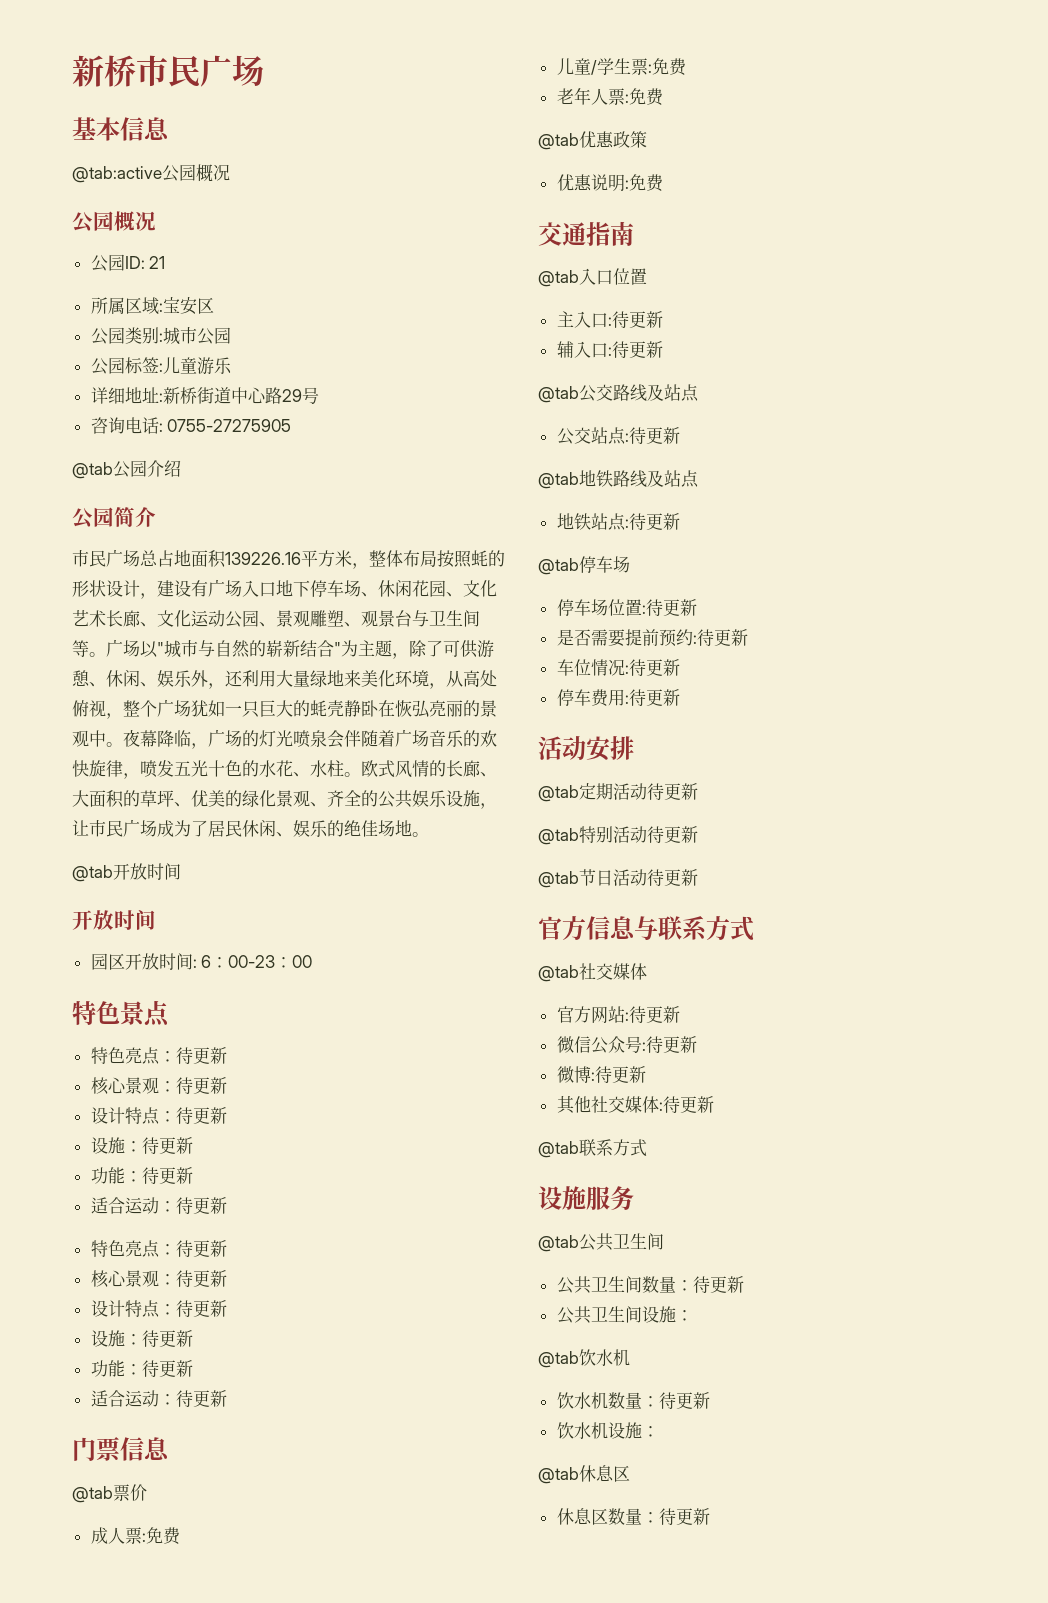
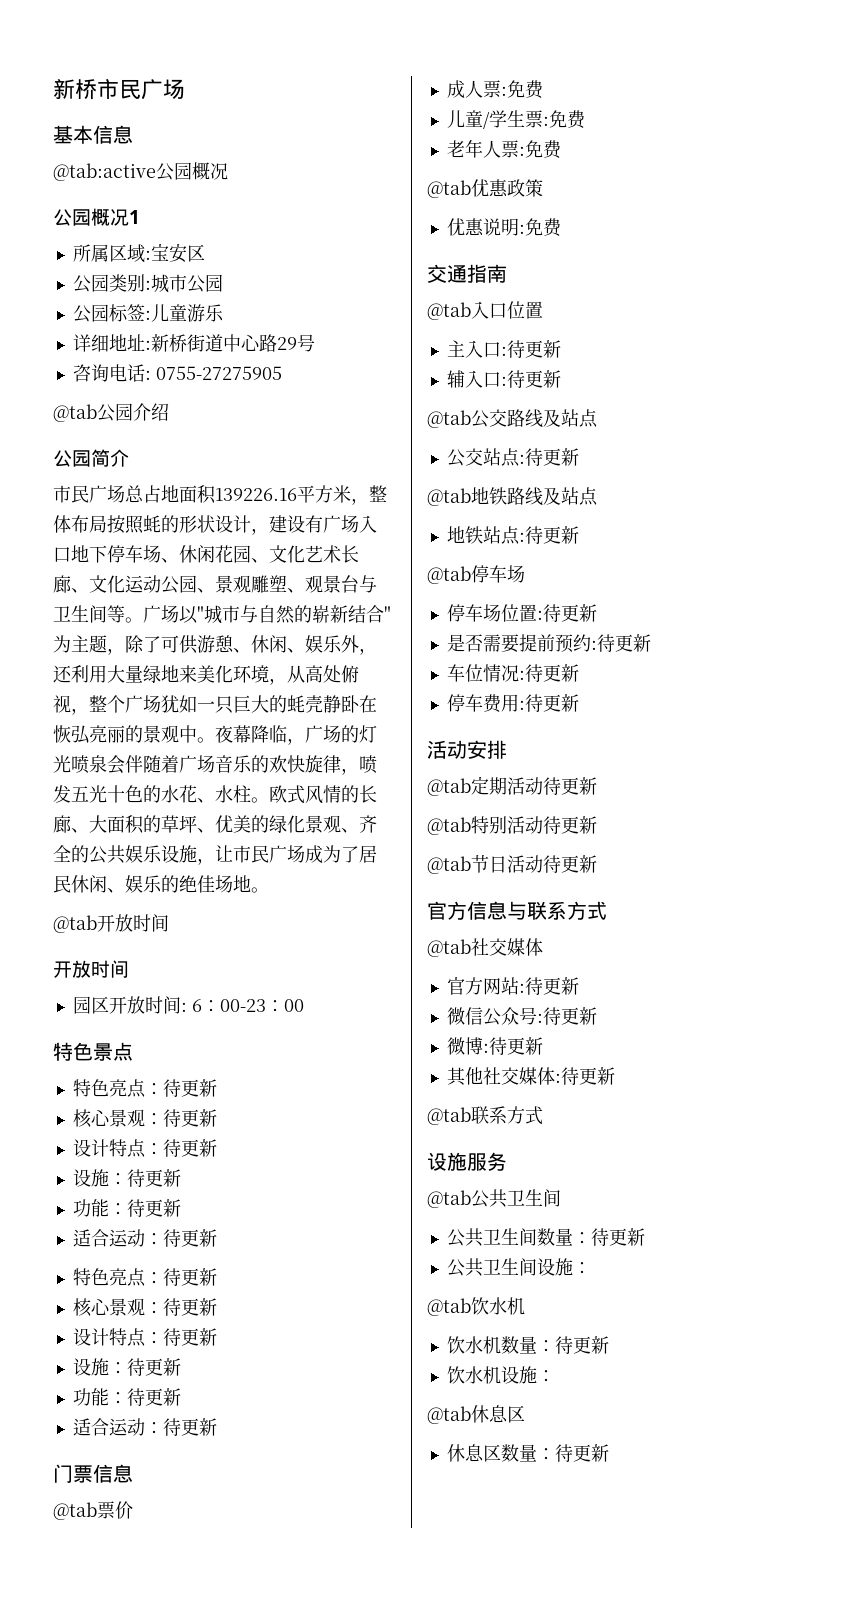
[90,254,166,272] // 公园ID: 21 -> [129,210,140,224] 1

